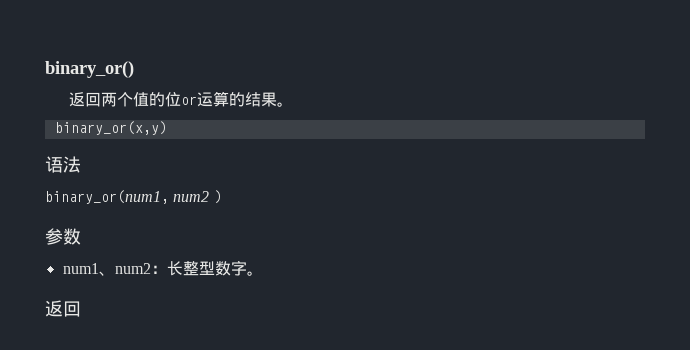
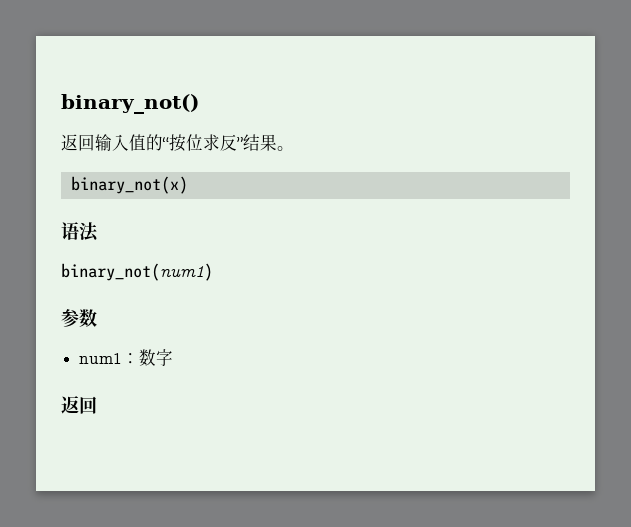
[45,61,134,78] [68,91,245,107] binary_or() // 返回两个值的位or运算的 -> [61,94,199,114] [61,134,243,152] binary_not() // 返回输入值的“按位求反”
[54,121,167,135] binary_or(x,y) -> [70,176,188,194] binary_not(x)
[45,190,222,204] binary_or(num1, num2 ) -> [61,263,213,281] binary_not(num1)
[98,261,215,276] 、num2：长整型 -> [122,353,140,364] ：
[246,271,263,276] 。 -> (174, 357) none

